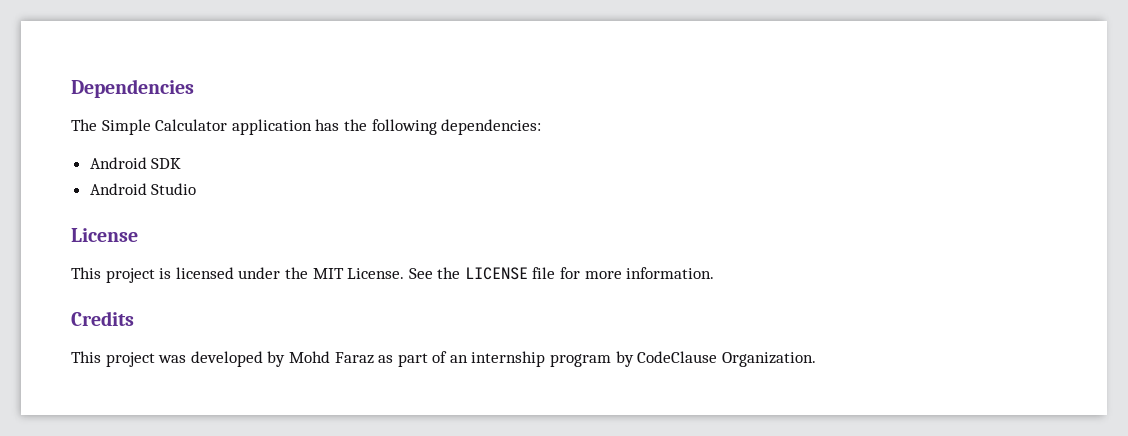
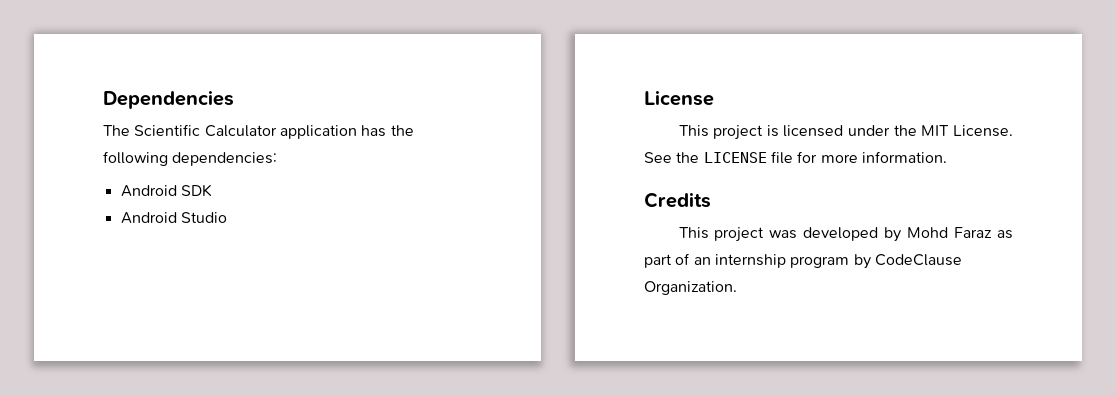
[101,119,151,135] Simple -> [134,124,201,136] Scientific

